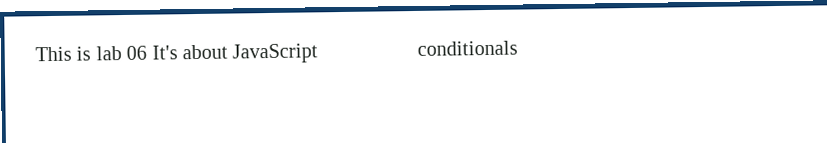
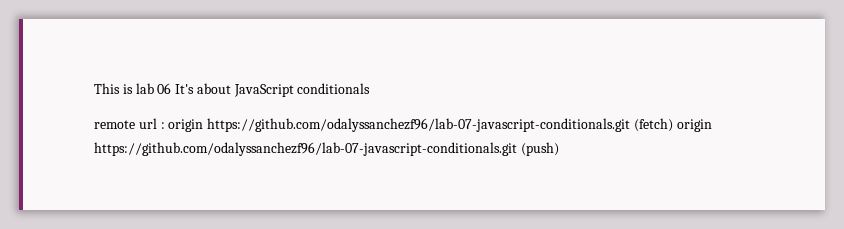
(518, 48) none -> [94,118,712,132] [94,142,559,156] // remote url : origin https://github.com/odalyssanchezf96/lab-07-javascript-conditionals.git (fetch) origin https://github.com/odalyssanchezf96/lab-07-javascript-conditionals.git (push)

